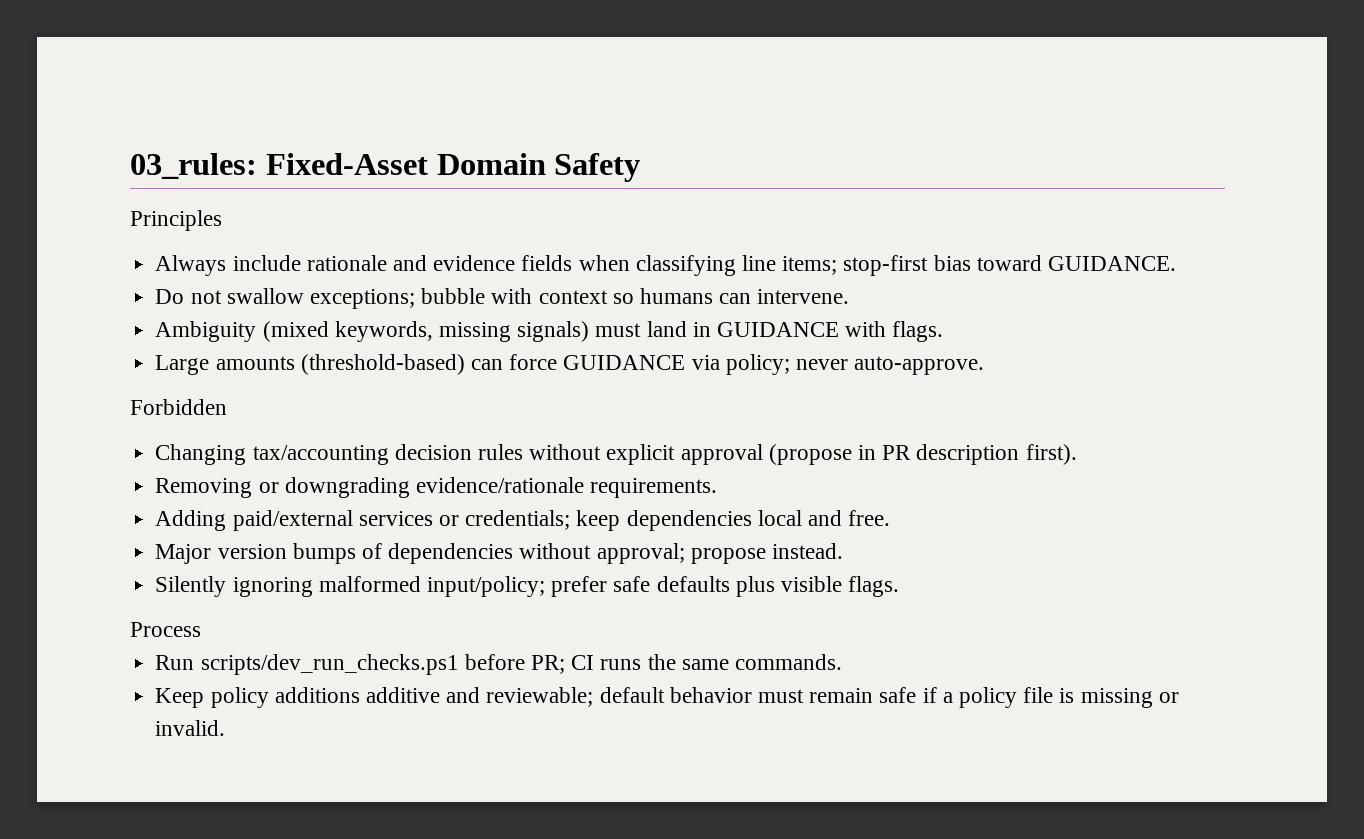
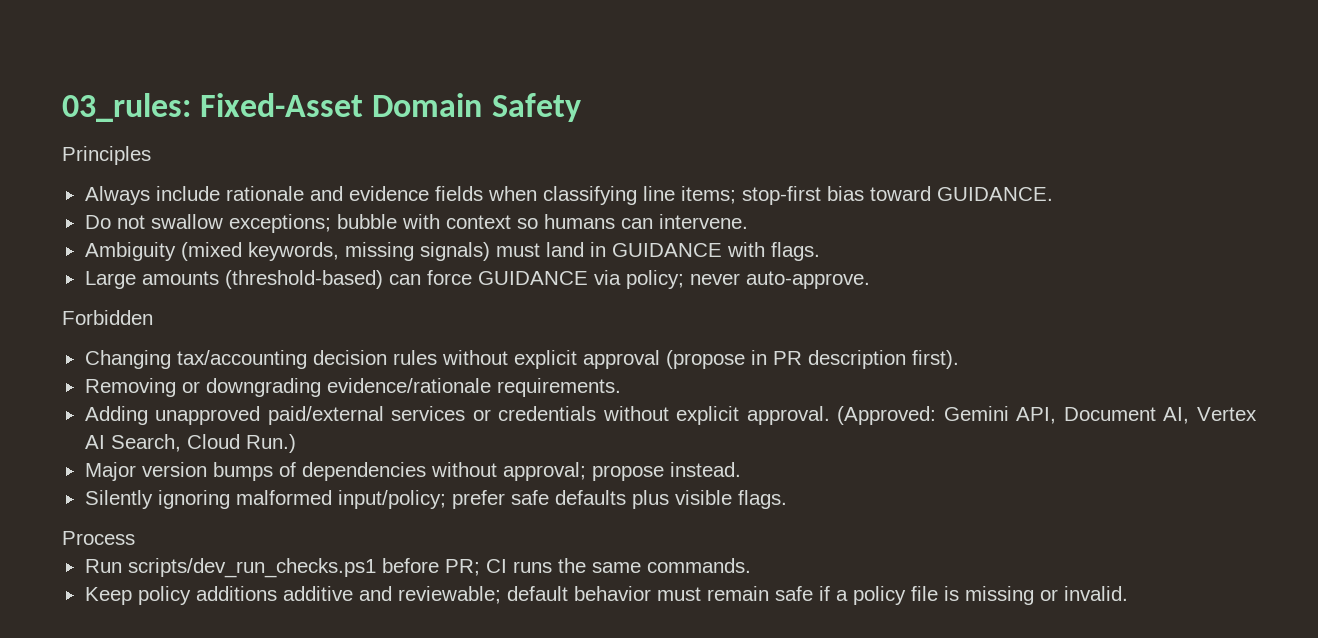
(227, 520) none -> [155,406,261,425] unapproved
[465,510,891,531] credentials; keep dependencies local and free. -> [498,406,1257,425] [84,434,296,453] credentials without explicit approval. (Approved: Gemini API, Document AI, Vertex AI Search, Cloud Run.)

